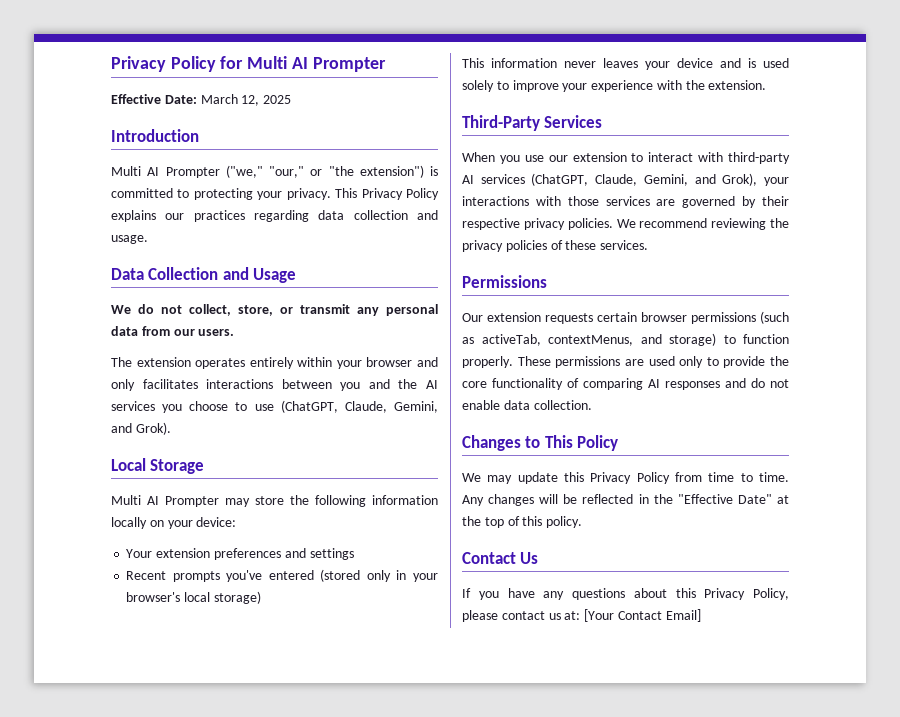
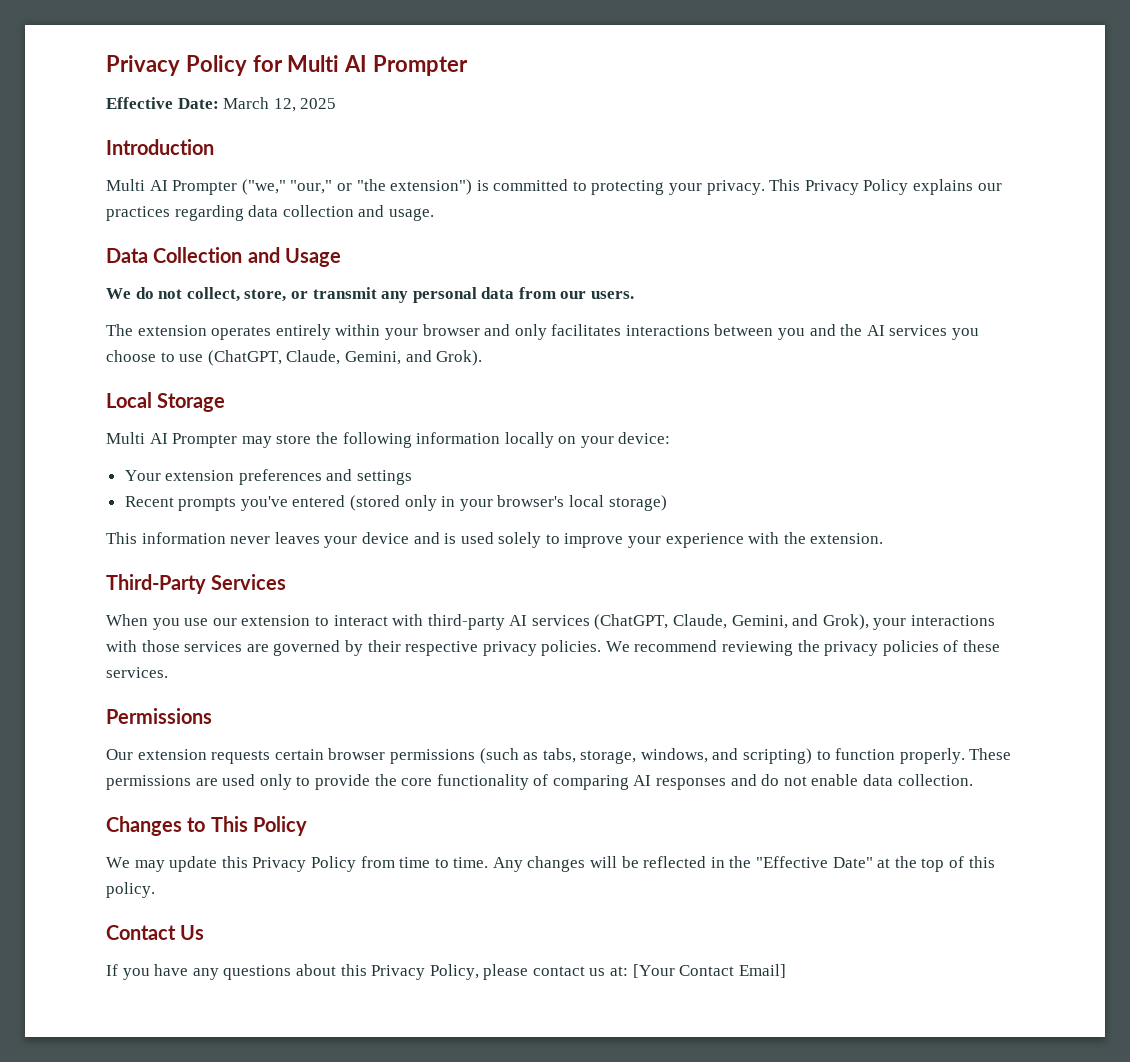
[481,333,716,346] activeTab, contextMenus, and storage) -> [542,748,813,764] tabs, storage, windows, and scripting)

